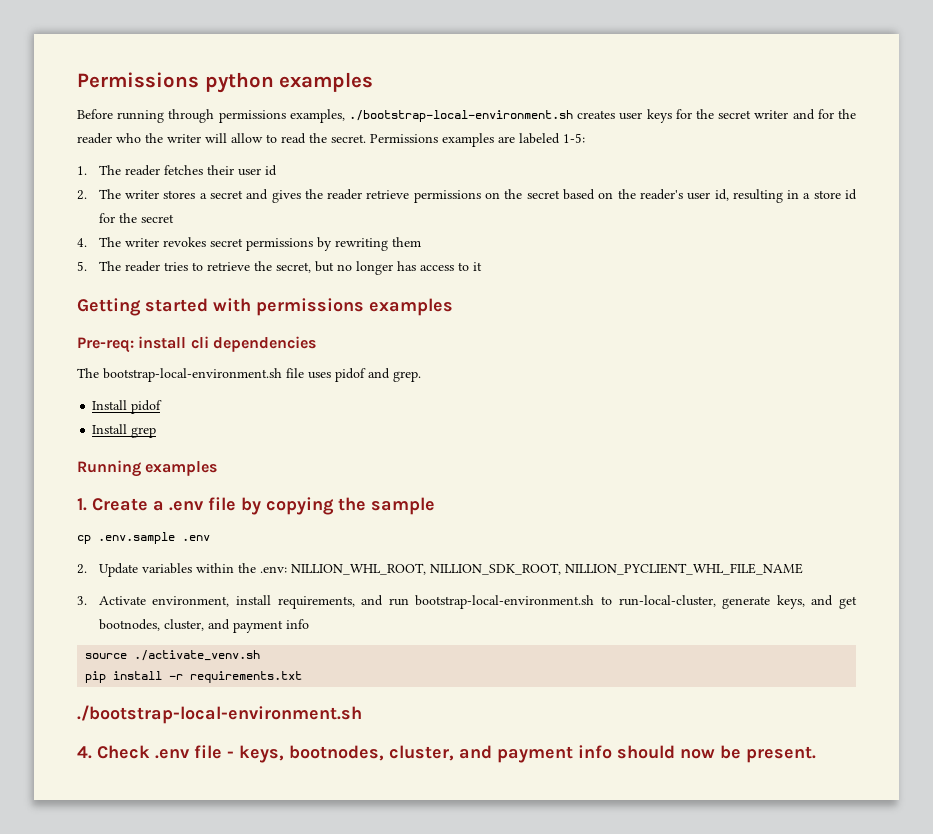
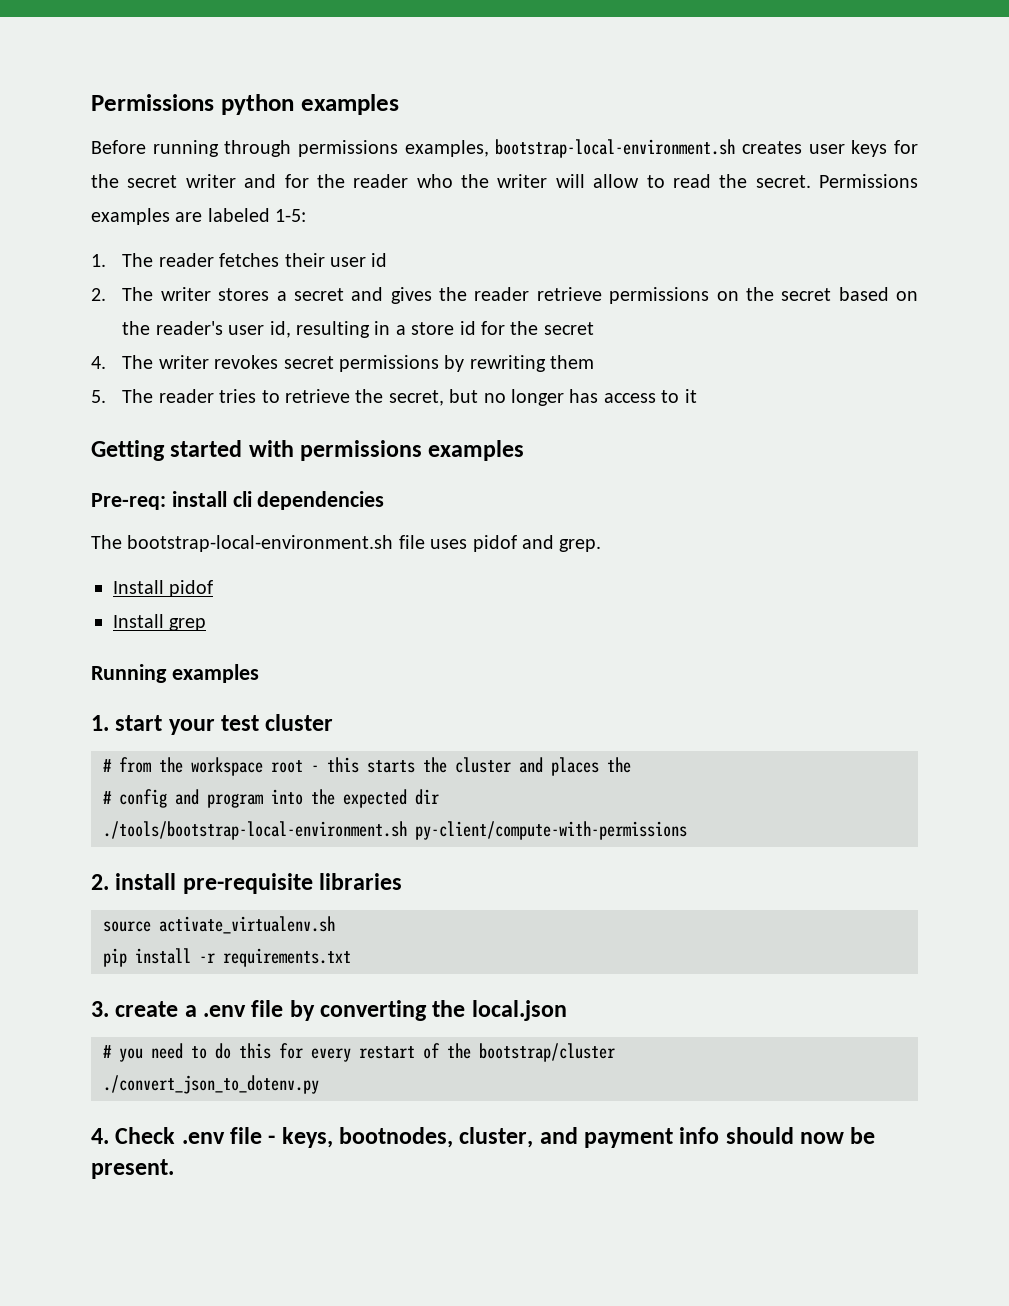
[348,110,573,122] ./bootstrap-local-environment.sh -> [495,139,736,158] bootstrap-local-environment.sh
[92,497,435,515] [77,532,210,544] [77,563,803,577] [77,595,857,609] [98,619,309,633] Create a .env file by copying the sample // cp .env.sample .env // 2. Update variables within the .env: NILLION_WHL_ROOT, NILLION_SDK_ROOT, NILLION_PYCLIENT_WHL_FILE_NAME // 3. Activate environment, install requirements, and run bootstrap-local-environment.sh to run-local-cluster, generate keys, and get bootnodes, cluster, and payment info -> [115,714,334,735] [103,757,631,776] [103,789,439,808] [103,821,687,840] [91,873,403,894] start your test cluster // # from the workspace root - this starts the cluster and places the // # config and program into the expected dir // ./tools/bootstrap-local-environment.sh py-client/compute-with-permissions // 2. install pre-requisite libraries
[134,650,261,661] ./activate_venv.sh -> [159,916,335,934] activate_virtualenv.sh
[77,705,362,724] ./bootstrap-local-environment.sh -> [91,1000,567,1021] [103,1043,615,1062] [103,1075,319,1094] 3. create a .env file by converting the local.json // # you need to do this for every restart of the bootstrap/cluster // ./convert_json_to_dotenv.py

